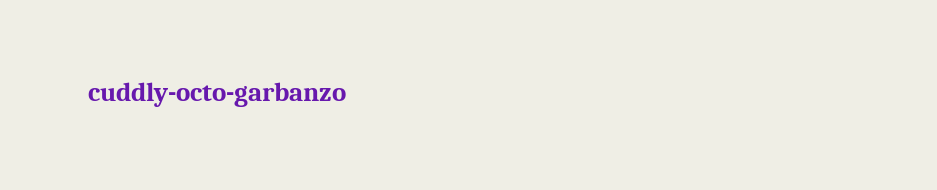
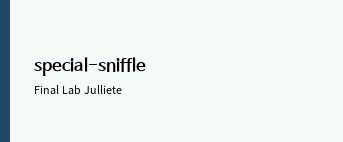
[88,82,346,107] cuddly-octo-garbanzo -> [34,57,146,76] [34,85,123,95] special-sniffle // Final Lab Julliete

